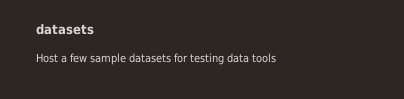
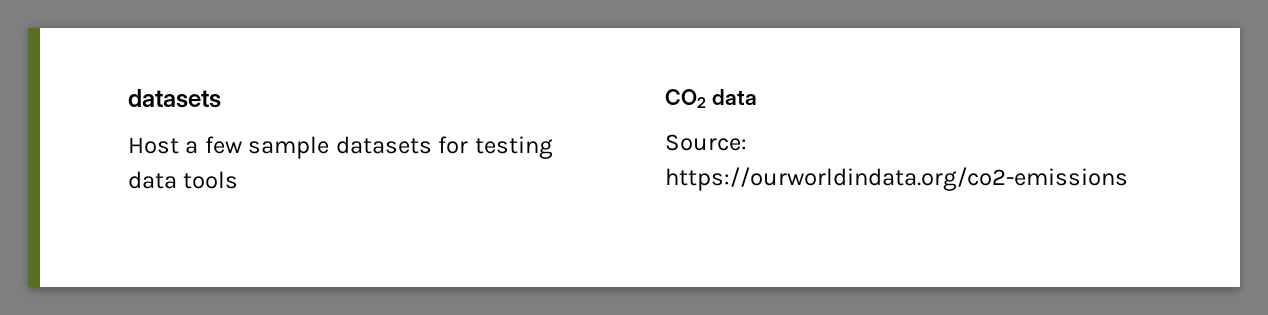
(276, 58) none -> [665,89,757,108] [665,134,747,151] [665,167,1128,191] // CO2 data // Source: https://ourworldindata.org/co2-emissions

